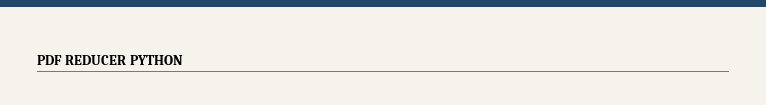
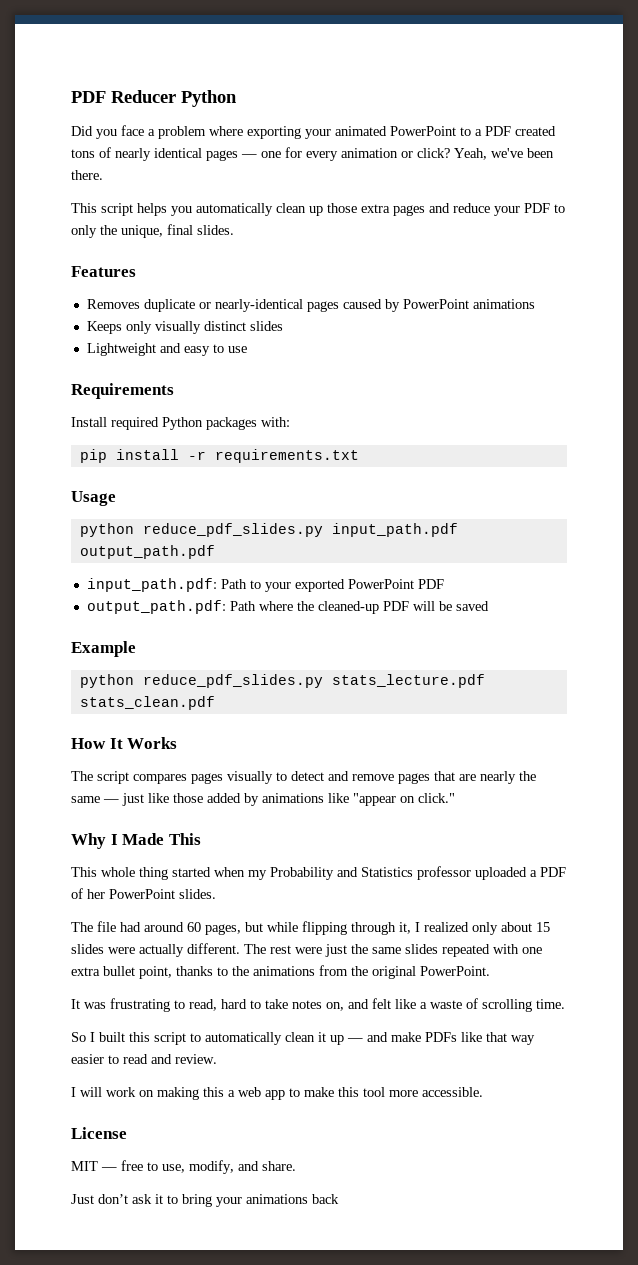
[37,55,183,65] PDF REDUCER PYTHON -> [71,90,237,107] [71,125,556,139] [71,147,554,161] [71,170,103,180] [71,203,565,216] [71,224,234,238] [71,266,136,277] [86,299,535,312] [86,321,283,334] [86,343,247,356] [71,383,174,399] [71,417,290,430] [79,449,359,463] [71,491,116,506] [79,523,458,537] [79,545,215,559] [86,578,444,592] [86,600,489,614] [71,641,136,657] [79,674,485,688] [79,696,215,710] [71,737,178,749] [71,771,536,784] [71,793,455,806] [71,833,201,849] [71,866,566,880] [71,888,216,899] [71,921,550,935] [71,943,542,957] [71,965,490,979] [71,998,565,1012] [71,1032,535,1045] [71,1054,217,1064] [71,1087,483,1100] [71,1127,127,1139] [71,1160,296,1174] [71,1194,339,1207] PDF Reducer Python // Did you face a problem where exporting your animated PowerPoint to a PDF created tons of nearly identical pages — one for every animation or click? Yeah, we've been there. // This script helps you automatically clean up those extra pages and reduce your PDF to only the unique, final slides. // Features // Removes duplicate or nearly-identical pages caused by PowerPoint animations // Keeps only visually distinct slides // Lightweight and easy to use // Requirements // Install required Python packages with: // pip install -r requirements.txt // Usage // python reduce_pdf_slides.py input_path.pdf output_path.pdf // input_path.pdf: Path to your exported PowerPoint PDF // output_path.pdf: Path where the cleaned-up PDF will be saved // Example // python reduce_pdf_slides.py stats_lecture.pdf stats_clean.pdf // How It Works // The script compares pages visually to detect and remove pages that are nearly the same — just like those added by animations like "appear on click." // Why I Made This // This whole thing started when my Probability and Statistics professor uploaded a PDF of her PowerPoint slides. // The file had around 60 pages, but while flipping through it, I realized only about 15 slides were actually different. The rest were just the same slides repeated with one extra bullet point, thanks to the animations from the original PowerPoint. // It was frustrating to read, hard to take notes on, and felt like a waste of scrolling time. // So I built this script to automatically clean it up — and make PDFs like that way easier to read and review. // I will work on making this a web app to make this tool more accessible. // License // MIT — free to use, modify, and share. // Just don’t ask it to bring your animations back

